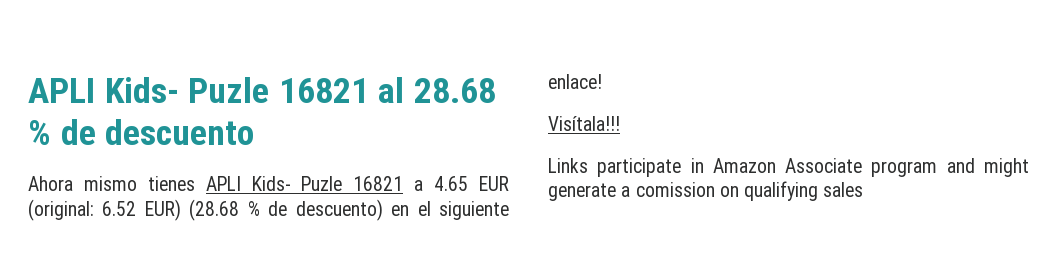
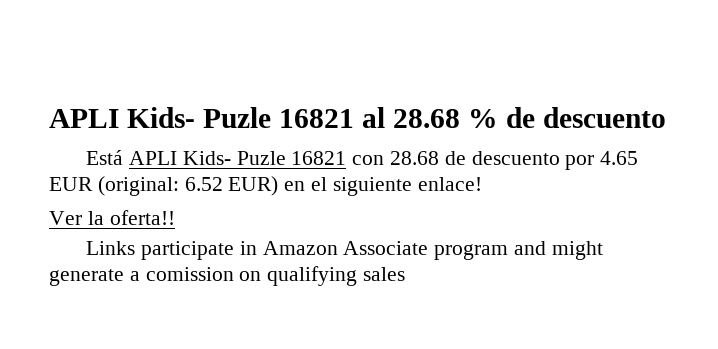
[28,176,424,191] Ahora mismo tienes APLI Kids- Puzle 16821 a -> [86,150,595,170] Está APLI Kids- Puzle 16821 con 28.68 de descuento por
[189,199,383,221] (28.68 % de descuento) -> (279, 186) none
[548,116,620,131] Visítala!!! -> [49,210,175,225] Ver la oferta!!

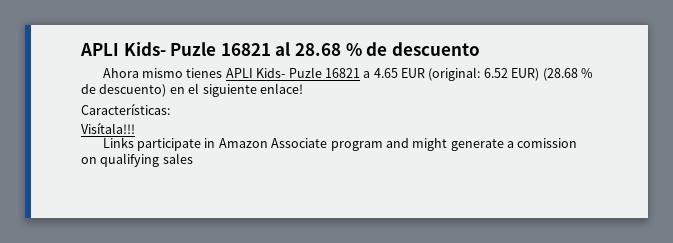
[86,150,595,170] Está APLI Kids- Puzle 16821 con 28.68 de descuento por -> [102,67,371,78] Ahora mismo tienes APLI Kids- Puzle 16821 a
(279, 186) none -> [542,68,593,81] [81,84,167,97] (28.68 % de descuento)
[49,210,175,225] Ver la oferta!! -> [81,103,170,115] [81,122,135,134] Características: // Visítala!!!

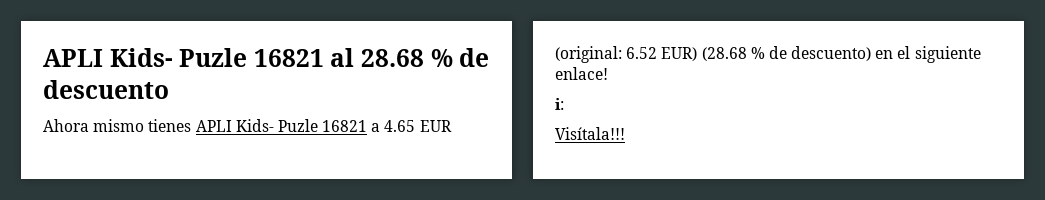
[81,103,170,115] Características: -> [555,98,564,110] ℹ:
[102,137,578,151] [81,153,193,167] // Links participate in Amazon Associate program and might generate a comission on qualifying sales -> (625, 133) none

